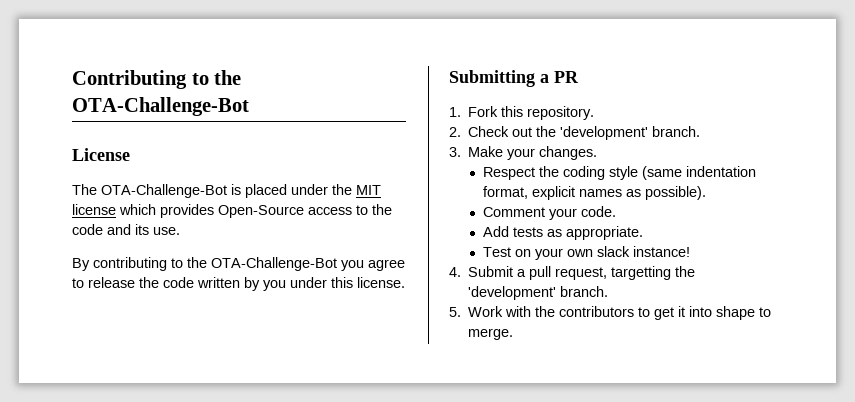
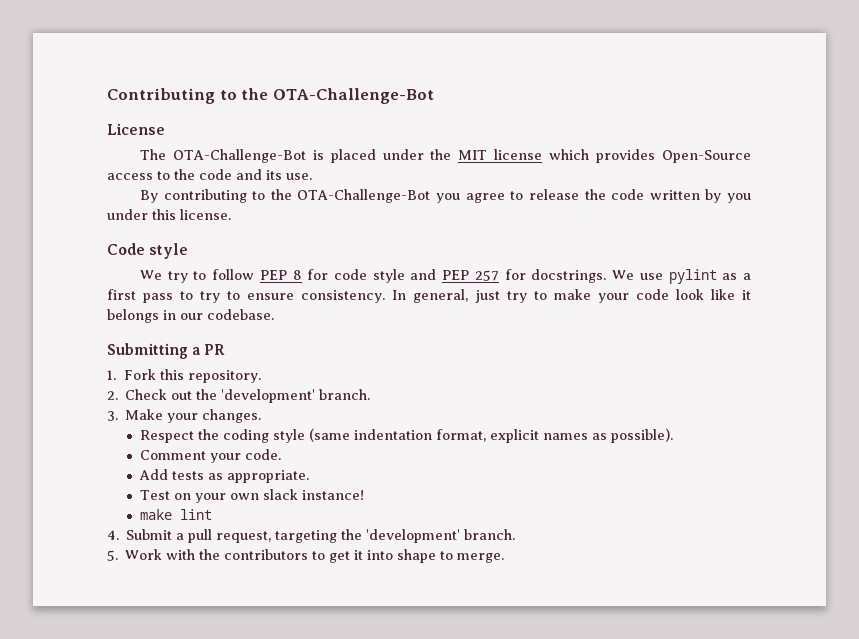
(405, 282) none -> [107,243,189,259] [139,269,751,284] [107,289,751,303] [107,309,274,323] // Code style // We try to follow PEP 8 for code style and PEP 257 for docstrings. We use pylint as a first pass to try to ensure consistency. In general, just try to make your code look like it belongs in our codebase.
(691, 251) none -> [139,509,212,520] // make lint
[611,266,672,280] targetting -> [275,530,338,543] targeting

